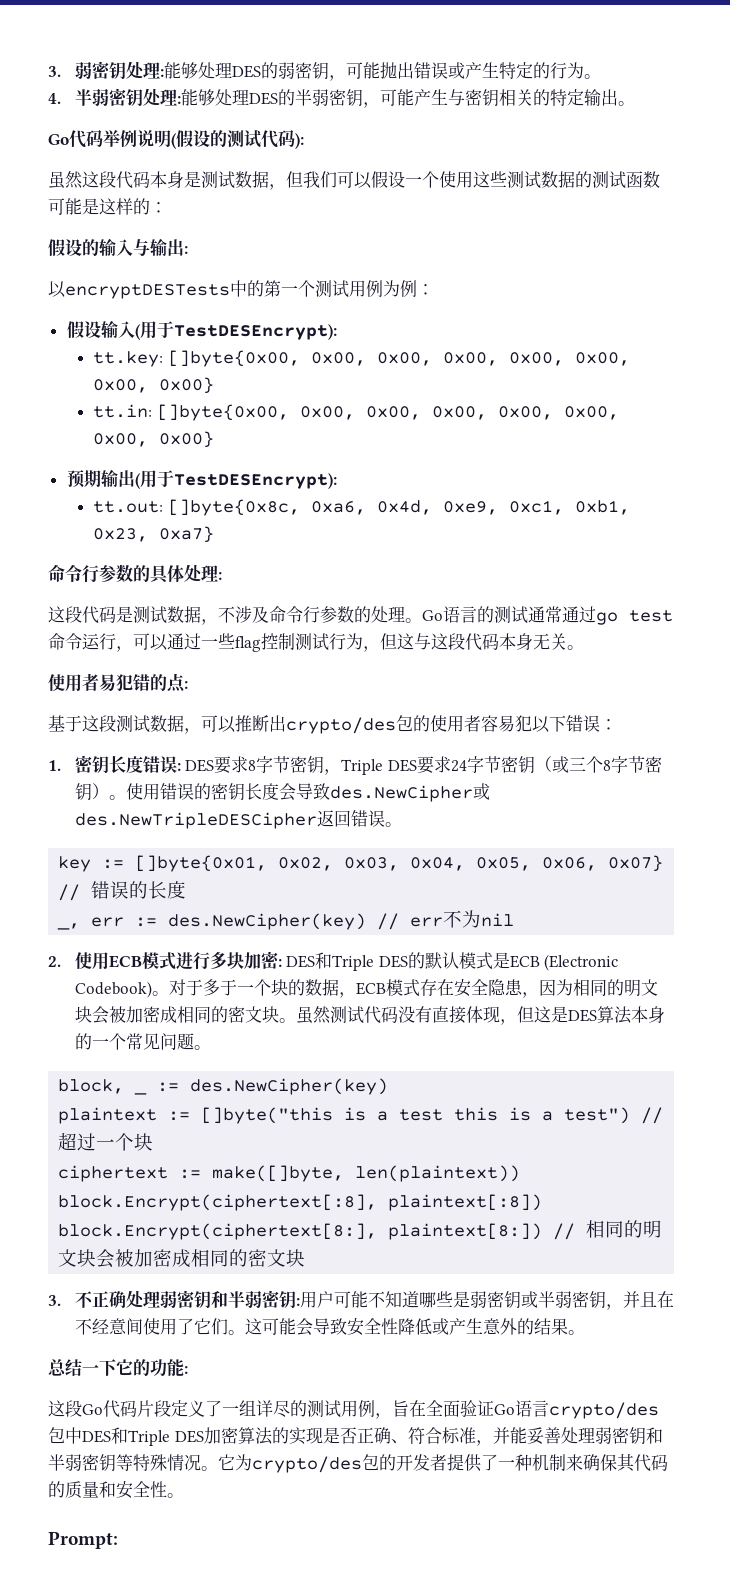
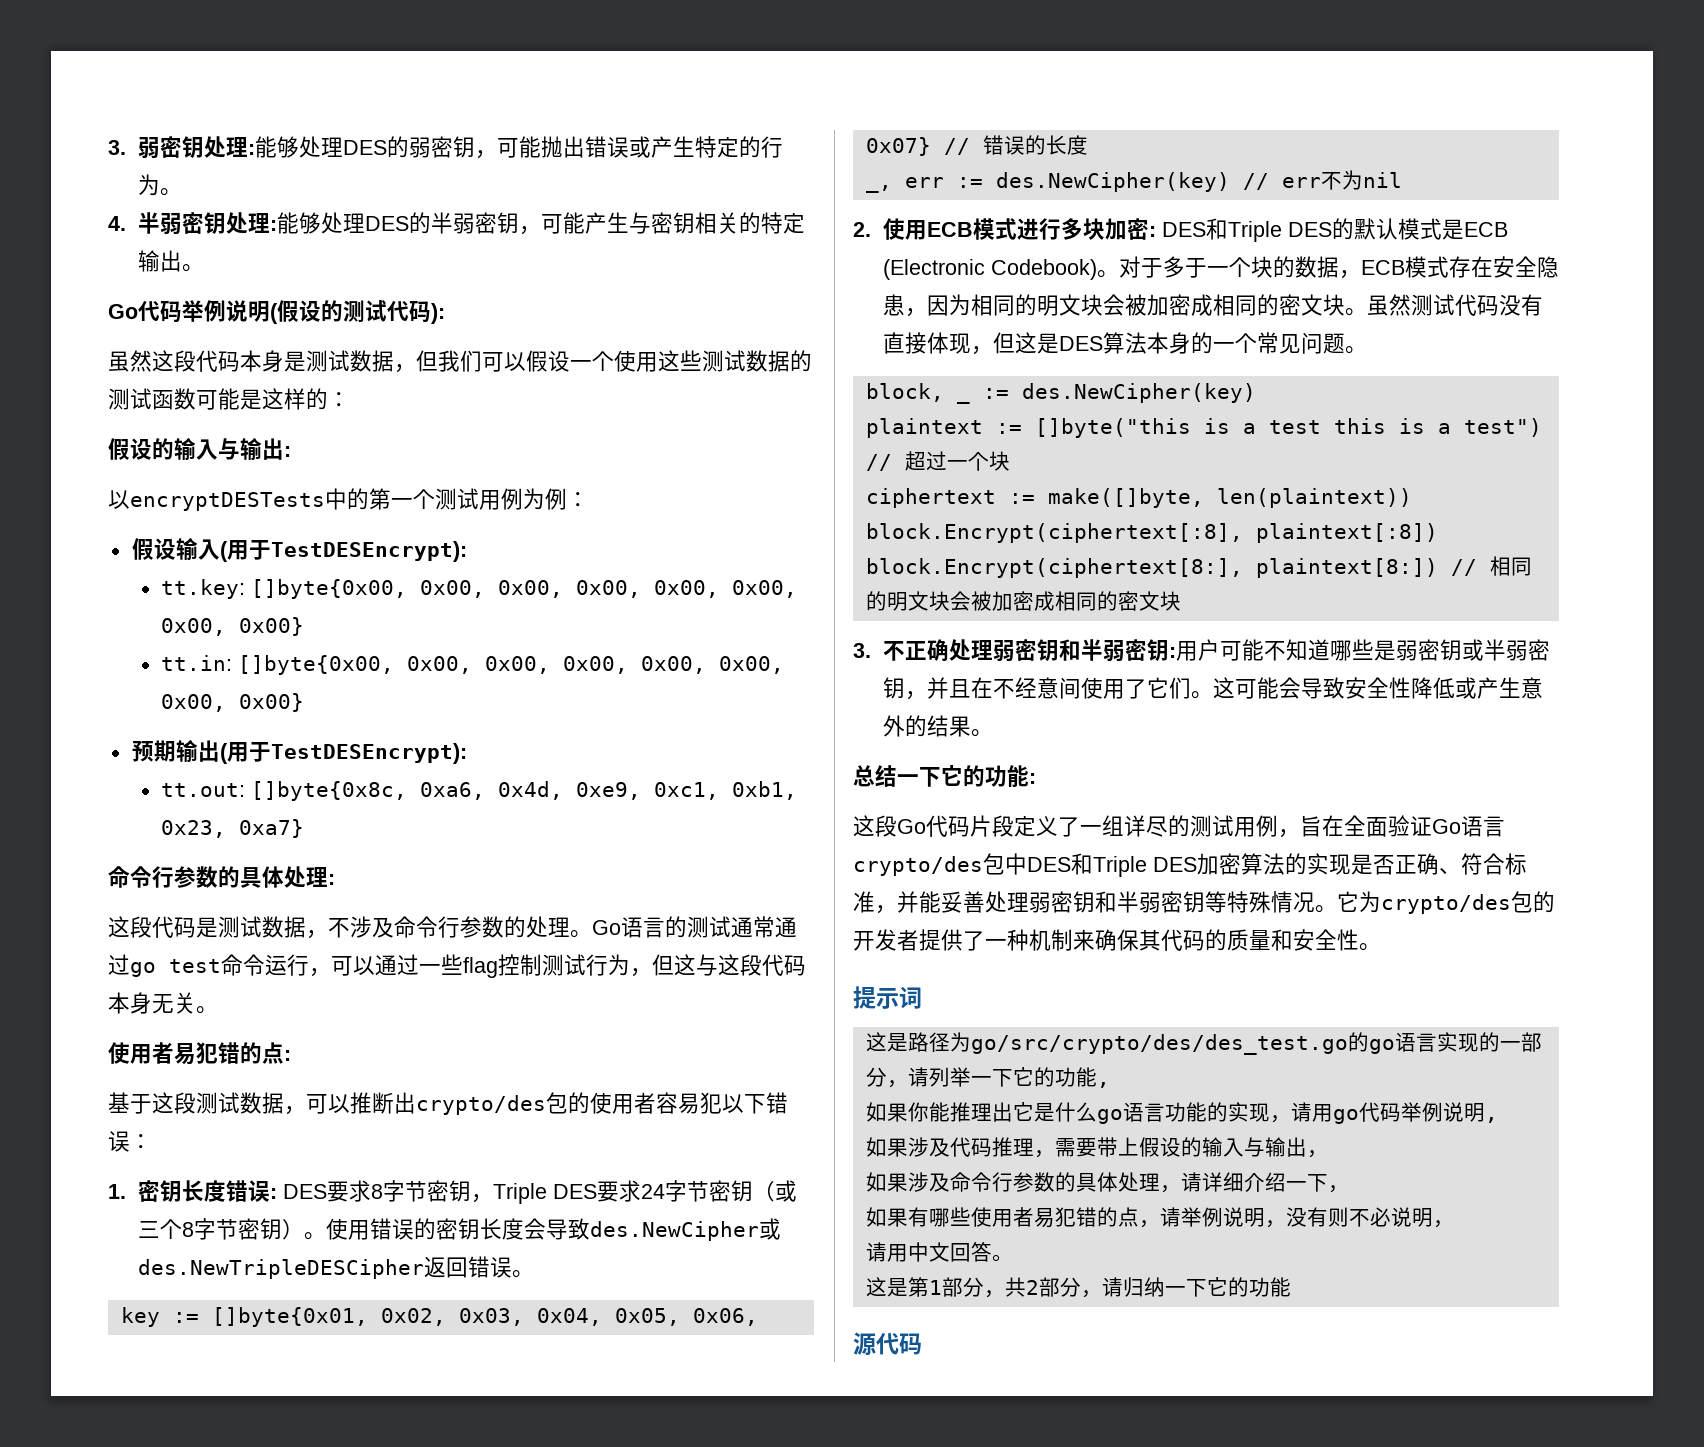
[48,1531,118,1549] Prompt: -> [853,986,922,1009] [865,1032,1542,1055] [865,1067,1110,1088] [865,1102,1498,1124] [865,1137,1328,1158] [865,1172,1349,1193] [865,1207,1454,1228] [865,1242,1013,1262] [865,1277,1291,1298] [853,1332,922,1356] 提示词 // 这是路径为go/src/crypto/des/des_test.go的go语言实现的一部分，请列举一下它的功能, // 如果你能推理出它是什么go语言功能的实现，请用go代码举例说明, // 如果涉及代码推理，需要带上假设的输入与输出， // 如果涉及命令行参数的具体处理，请详细介绍一下， // 如果有哪些使用者易犯错的点，请举例说明，没有则不必说明， // 请用中文回答。 // 这是第1部分，共2部分，请归纳一下它的功能 // 源代码

